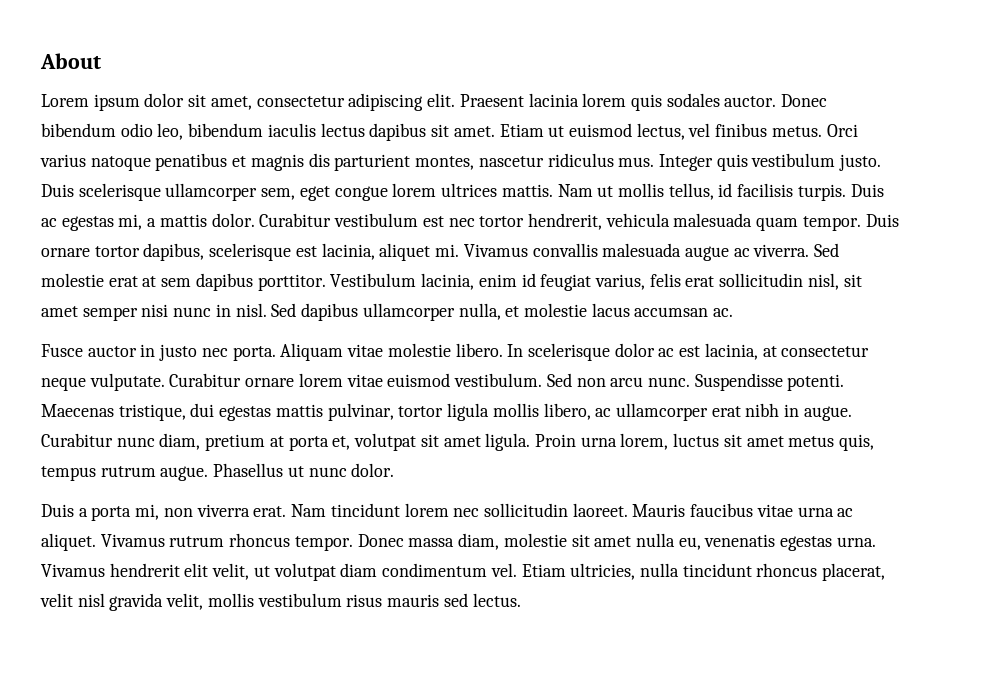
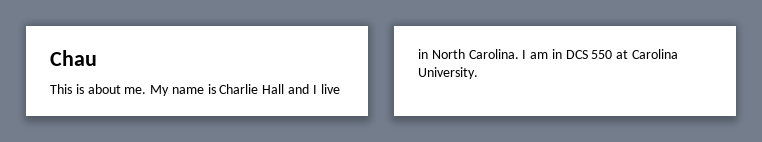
[40,53,101,69] [41,93,828,111] [41,123,858,141] [40,153,882,171] [41,183,884,201] [41,213,899,231] [41,243,840,261] [41,273,862,291] [41,303,734,321] [41,343,870,361] [41,373,845,391] [41,403,852,421] [41,433,875,451] [41,463,395,481] [41,503,854,521] [41,533,876,551] [41,563,886,581] [40,593,521,611] About // Lorem ipsum dolor sit amet, consectetur adipiscing elit. Praesent lacinia lorem quis sodales auctor. Donec bibendum odio leo, bibendum iaculis lectus dapibus sit amet. Etiam ut euismod lectus, vel finibus metus. Orci varius natoque penatibus et magnis dis parturient montes, nascetur ridiculus mus. Integer quis vestibulum justo. Duis scelerisque ullamcorper sem, eget congue lorem ultrices mattis. Nam ut mollis tellus, id facilisis turpis. Duis ac egestas mi, a mattis dolor. Curabitur vestibulum est nec tortor hendrerit, vehicula malesuada quam tempor. Duis ornare tortor dapibus, scelerisque est lacinia, aliquet mi. Vivamus convallis malesuada augue ac viverra. Sed molestie erat at sem dapibus porttitor. Vestibulum lacinia, enim id feugiat varius, felis erat sollicitudin nisl, sit amet semper nisi nunc in nisl. Sed dapibus ullamcorper nulla, et molestie lacus accumsan ac. // Fusce auctor in justo nec porta. Aliquam vitae molestie libero. In scelerisque dolor ac est lacinia, at consectetur neque vulputate. Curabitur ornare lorem vitae euismod vestibulum. Sed non arcu nunc. Suspendisse potenti. Maecenas tristique, dui egestas mattis pulvinar, tortor ligula mollis libero, ac ullamcorper erat nibh in augue. Curabitur nunc diam, pretium at porta et, volutpat sit amet ligula. Proin urna lorem, luctus sit amet metus quis, tempus rutrum augue. Phasellus ut nunc dolor. // Duis a porta mi, non viverra erat. Nam tincidunt lorem nec sollicitudin laoreet. Mauris faucibus vitae urna ac aliquet. Vivamus rutrum rhoncus tempor. Donec massa diam, molestie sit amet nulla eu, venenatis egestas urna. Vivamus hendrerit elit velit, ut volutpat diam condimentum vel. Etiam ultricies, nulla tincidunt rhoncus placerat, velit nisl gravida velit, mollis vestibulum risus mauris sed lectus. -> [50,50,97,66] [50,84,340,96] [418,49,679,59] [418,67,478,79] Chau // This is about me. My name is Charlie Hall and I live in North Carolina. I am in DCS 550 at Carolina University.

